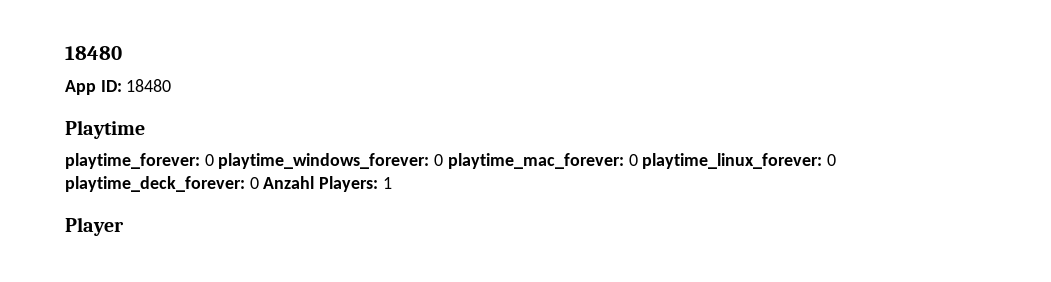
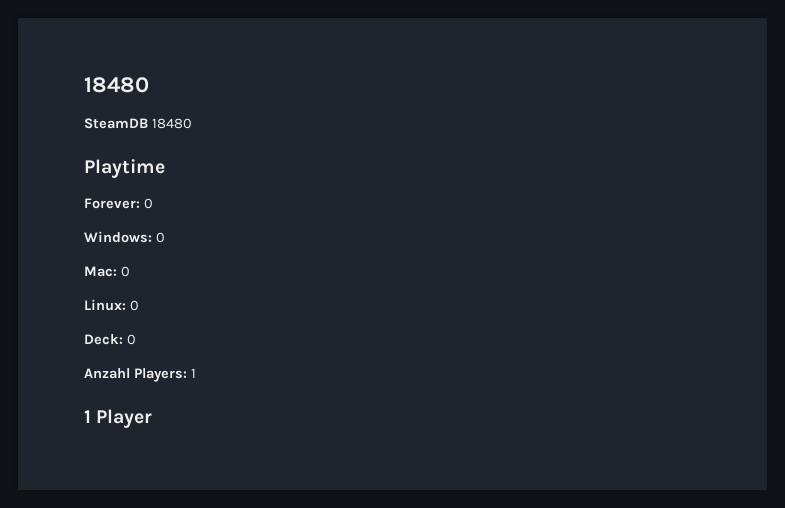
[65,46,122,60] [65,80,122,95] 18480 // App ID: -> [84,77,149,93] [84,118,148,129] 18480 // SteamDB
[65,153,837,169] [65,176,259,192] playtime_forever: 0 playtime_windows_forever: 0 playtime_mac_forever: 0 playtime_linux_forever: 0 playtime_deck_forever: 0 -> [84,198,153,209] [84,231,165,243] [84,266,130,277] [84,299,139,311] [84,334,136,345] Forever: 0 // Windows: 0 // Mac: 0 // Linux: 0 // Deck: 0 //
(392, 183) none -> [84,410,91,423] 1

